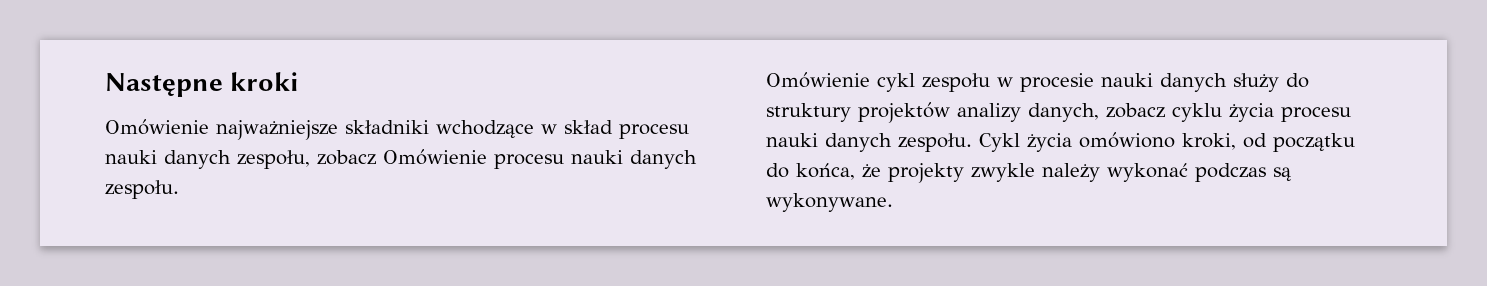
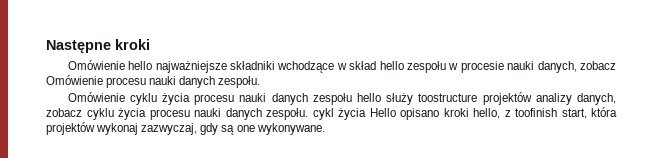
(209, 127) none -> [128,61,153,70] hello
[619,124,689,139] [105,150,310,169] procesu nauki danych zespołu, -> [379,61,577,73] hello zespołu w procesie nauki danych,
[877,73,1309,92] [766,103,851,122] cykl zespołu w procesie nauki danych służy do struktury -> [129,93,478,105] cyklu życia procesu nauki danych zespołu hello służy toostructure
[979,132,1355,152] [766,163,1292,183] Cykl życia omówiono kroki, od początku do końca, że projekty zwykle należy wykonać podczas są -> [312,107,617,120] [46,122,255,135] cykl życia Hello opisano kroki hello, z toofinish start, która projektów wykonaj zazwyczaj, gdy są one

